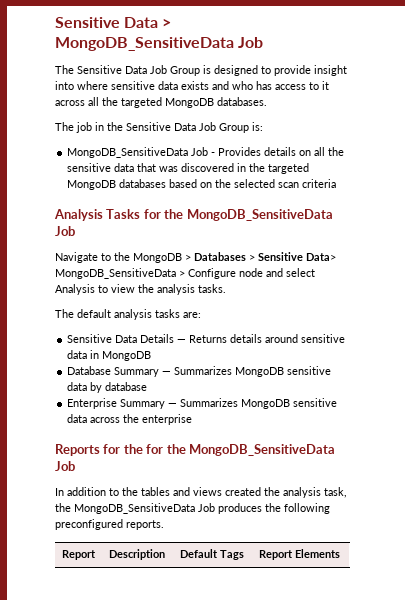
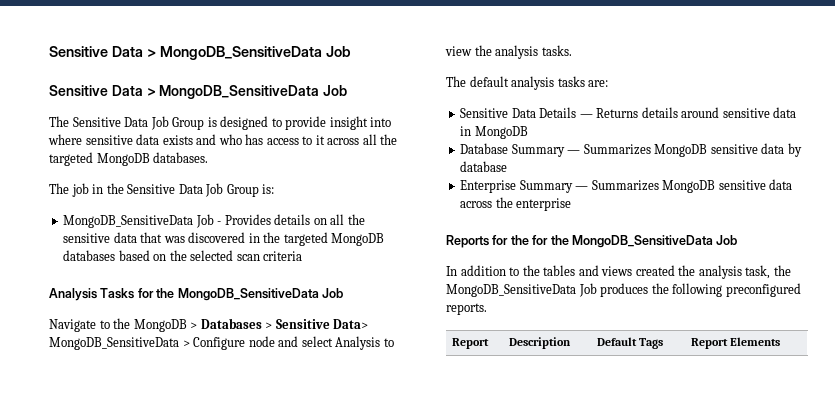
[55,17,172,28] [55,37,264,51] Sensitive Data > MongoDB_SensitiveData Job -> [49,46,351,60] [49,85,348,99] Sensitive Data > MongoDB_SensitiveData Job // Sensitive Data > MongoDB_SensitiveData Job

